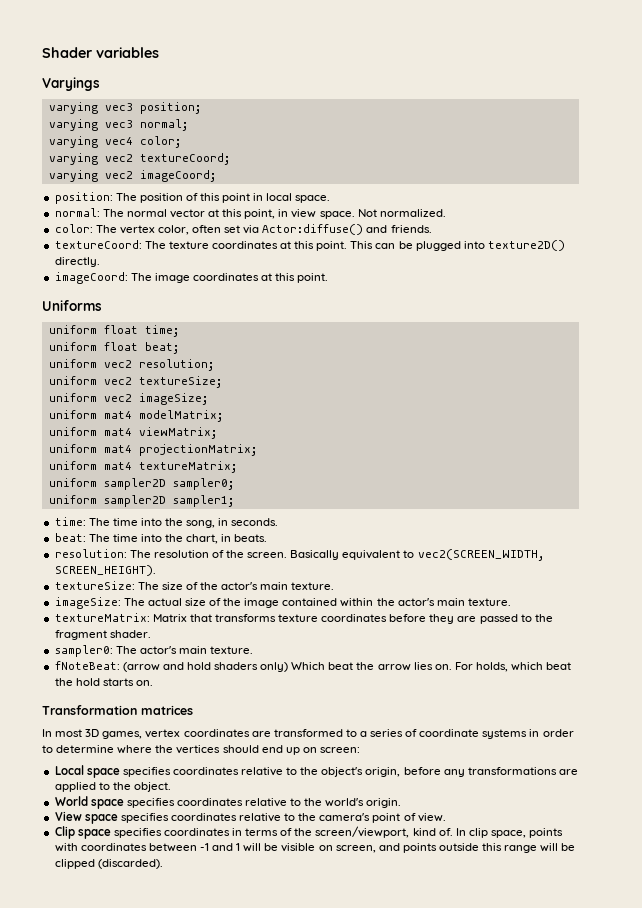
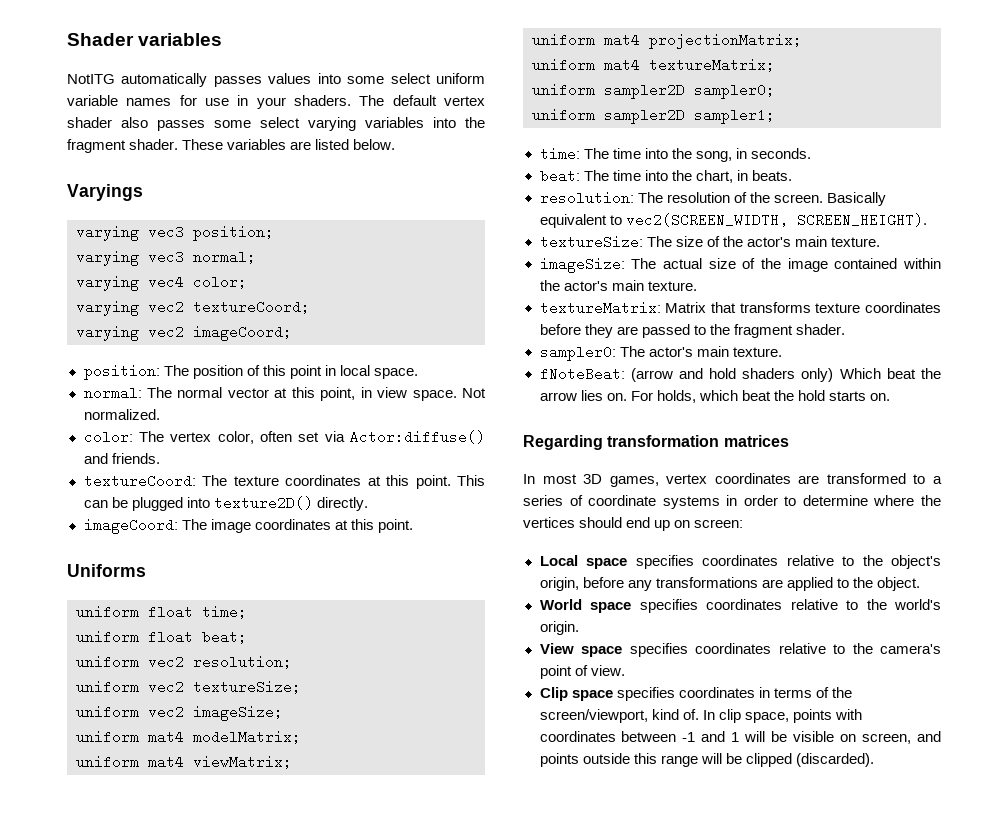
(159, 52) none -> [67,73,486,87] [67,95,485,109] [67,117,485,131] [67,139,396,153] // NotITG automatically passes values into some select uniform variable names for use in your shaders. The default vertex shader also passes some select varying variables into the fragment shader. These variables are listed below.
[42,705,137,715] Transformation -> [523,435,720,450] Regarding transformation

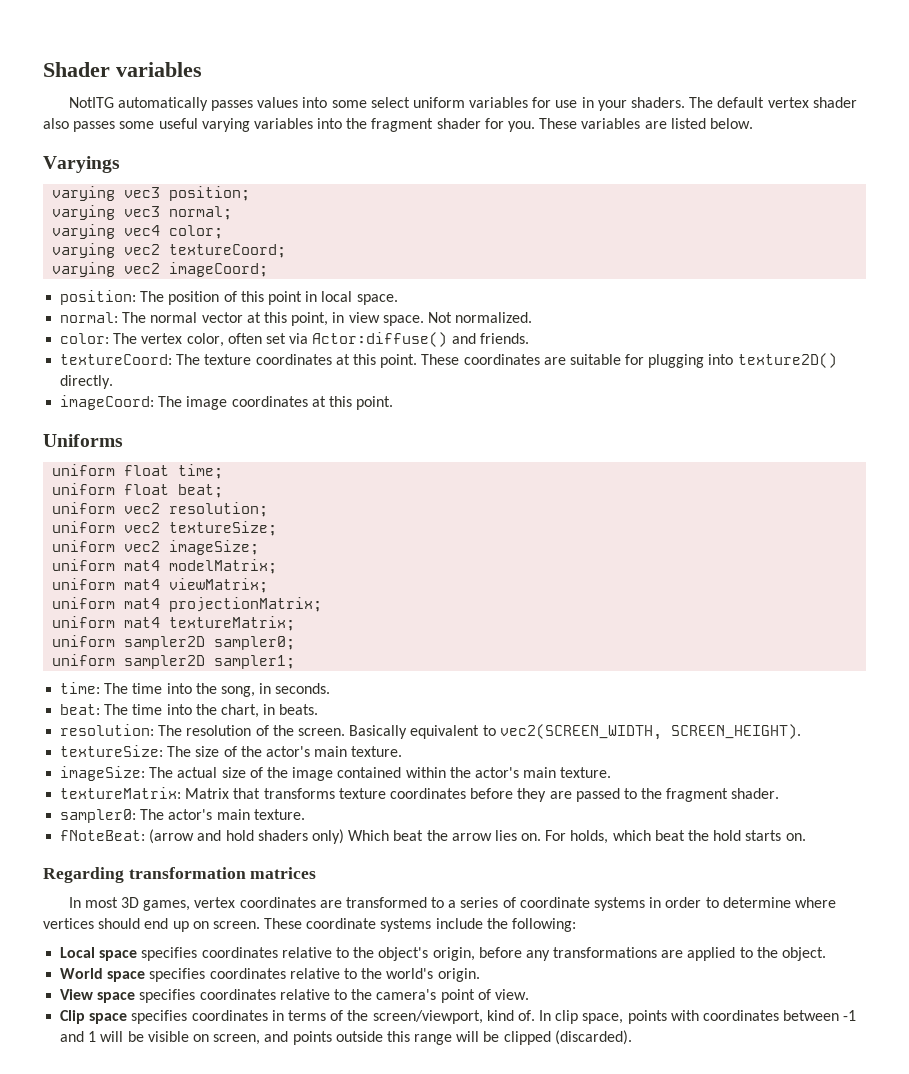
[67,95,172,106] variable names -> [469,97,529,108] variables
[260,117,300,128] select -> [158,118,198,129] useful
[129,139,179,150] shader. -> [436,118,536,132] shader for you.
[457,475,485,486] [83,497,183,511] This can be plugged -> [421,354,705,368] These coordinates are suitable for plugging
[921,495,941,506] the -> (836, 902) none
[694,519,744,528] screen: -> [212,918,577,932] screen. These coordinate systems include the following:

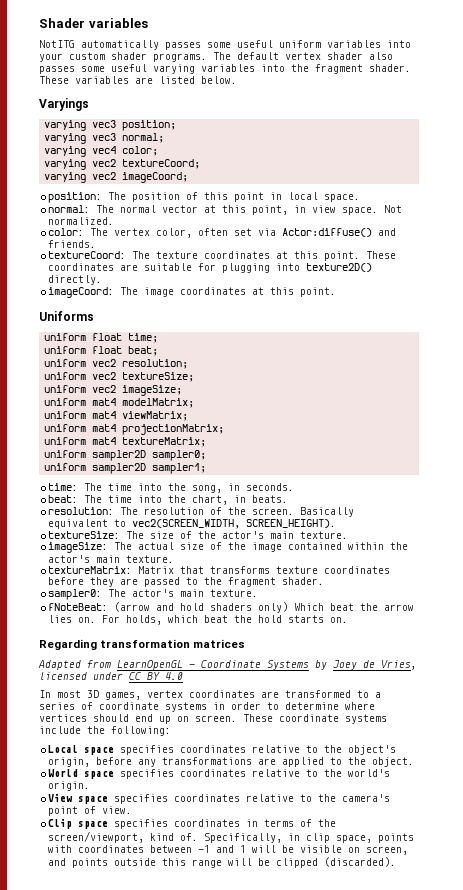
[257,97,685,111] values into some select uniform variables for use in your shaders. -> [207,40,411,48] [39,52,207,62] some useful uniform variables into your custom shader programs.
[436,118,536,132] shader for you. -> [369,64,411,72] shader.
(317, 873) none -> [38,660,417,670] [39,672,183,680] // Adapted from LearnOpenGL - Coordinate Systems by Joey de Vries, licensed under CC BY 4.0
[539,1010,552,1021] In -> [204,833,301,843] Specifically, in

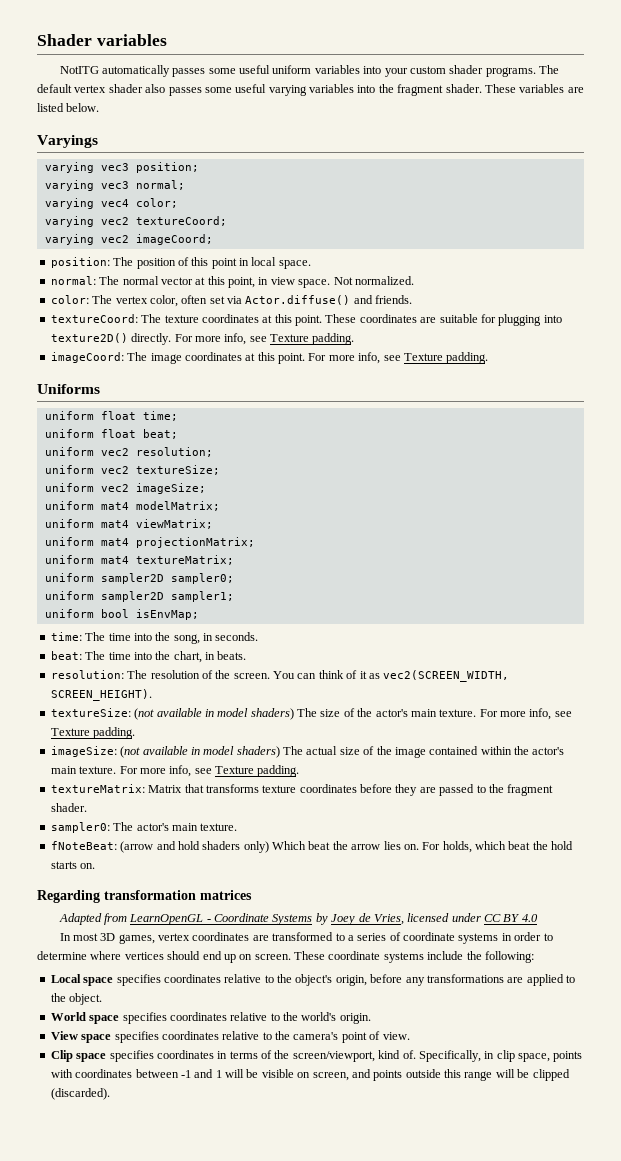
[282,228,373,237] Actor:diffuse() -> [245,295,351,305] Actor.diffuse()
(103, 280) none -> [174,333,355,345] For more info, see Texture padding.
(337, 292) none -> [308,352,489,364] For more info, see Texture padding.
(207, 468) none -> [44,609,199,620] // uniform bool isEnvMap;
[300,507,355,517] [48,519,337,529] [48,531,121,539] Basically equivalent to vec2(SCREEN_WIDTH, SCREEN_HEIGHT). // textureSize: -> [273,670,510,682] [50,689,152,701] [50,708,294,720] You can think of it as vec2(SCREEN_WIDTH, SCREEN_HEIGHT). // textureSize: (not available in model shaders)
[48,542,109,553] // imageSize: -> [479,708,572,720] [50,727,136,739] [50,746,280,758] For more info, see Texture padding. // imageSize: (not available in model shaders)
(175, 559) none -> [119,765,300,777] For more info, see Texture padding.

